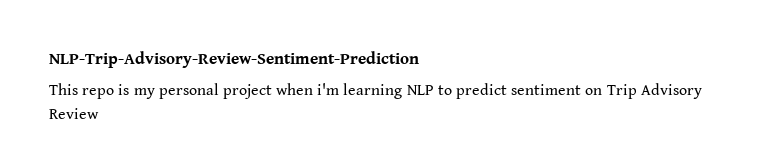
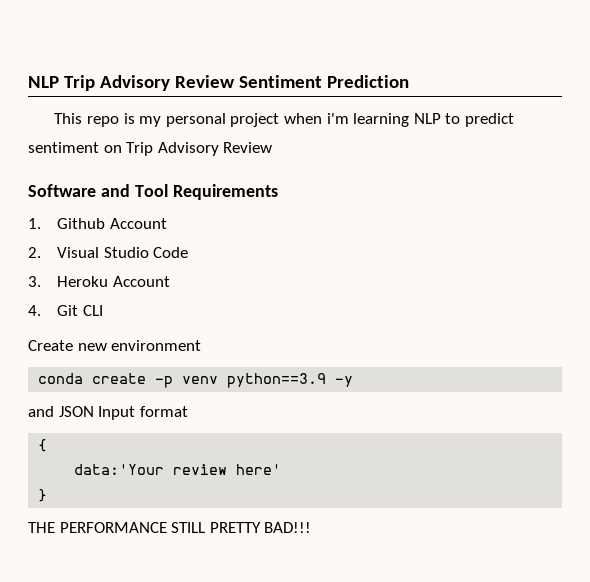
[49,51,419,68] NLP-Trip-Advisory-Review-Sentiment-Prediction -> [28,75,409,91] NLP Trip Advisory Review Sentiment Prediction
(99, 113) none -> [28,184,278,200] [28,218,167,229] [28,247,189,258] [28,276,170,287] [28,305,103,316] [28,340,202,351] [38,373,354,388] [28,406,188,420] [38,439,48,452] [74,464,282,475] [38,489,48,502] [28,522,312,533] // Software and Tool Requirements // 1. Github Account // 2. Visual Studio Code // 3. Heroku Account // 4. Git CLI // Create new environment // conda create -p venv python==3.9 -y // and JSON Input format // { // data:'Your review here' // } // THE PERFORMANCE STILL PRETTY BAD!!!

